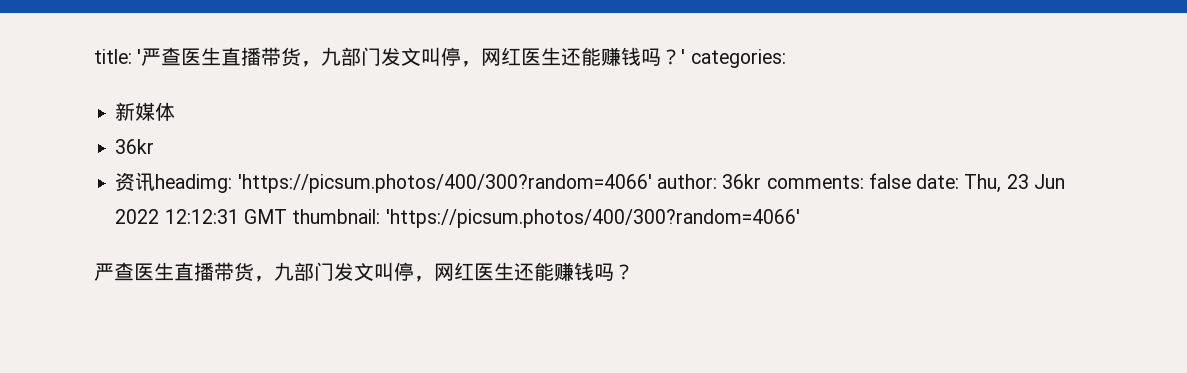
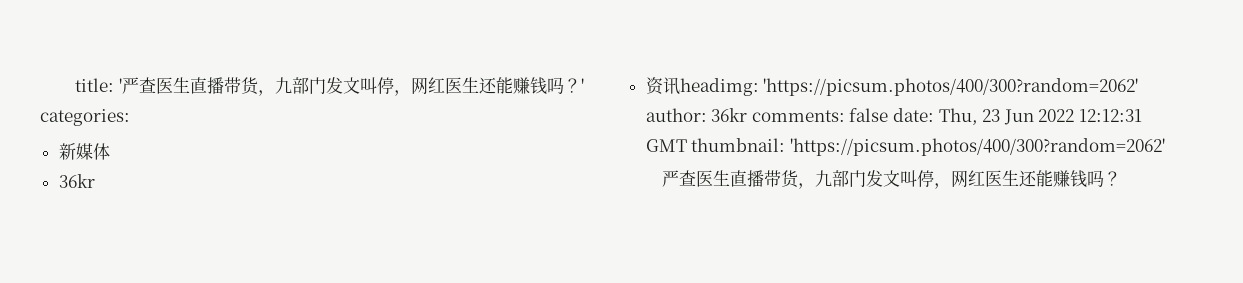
[237,174,652,193] 'https://picsum.photos/400/300?random=4066' -> [763,78,1139,96] 'https://picsum.photos/400/300?random=2062'
[385,209,800,228] 'https://picsum.photos/400/300?random=4066' -> [789,138,1165,156] 'https://picsum.photos/400/300?random=2062'

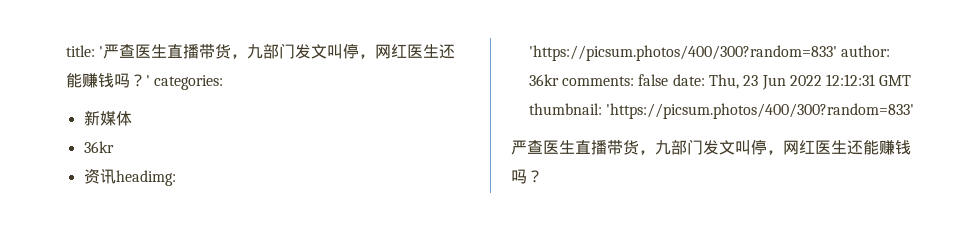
[763,78,1139,96] 'https://picsum.photos/400/300?random=2062' -> [528,45,837,61] 'https://picsum.photos/400/300?random=833'
[789,138,1165,156] 'https://picsum.photos/400/300?random=2062' -> [605,103,914,119] 'https://picsum.photos/400/300?random=833'

